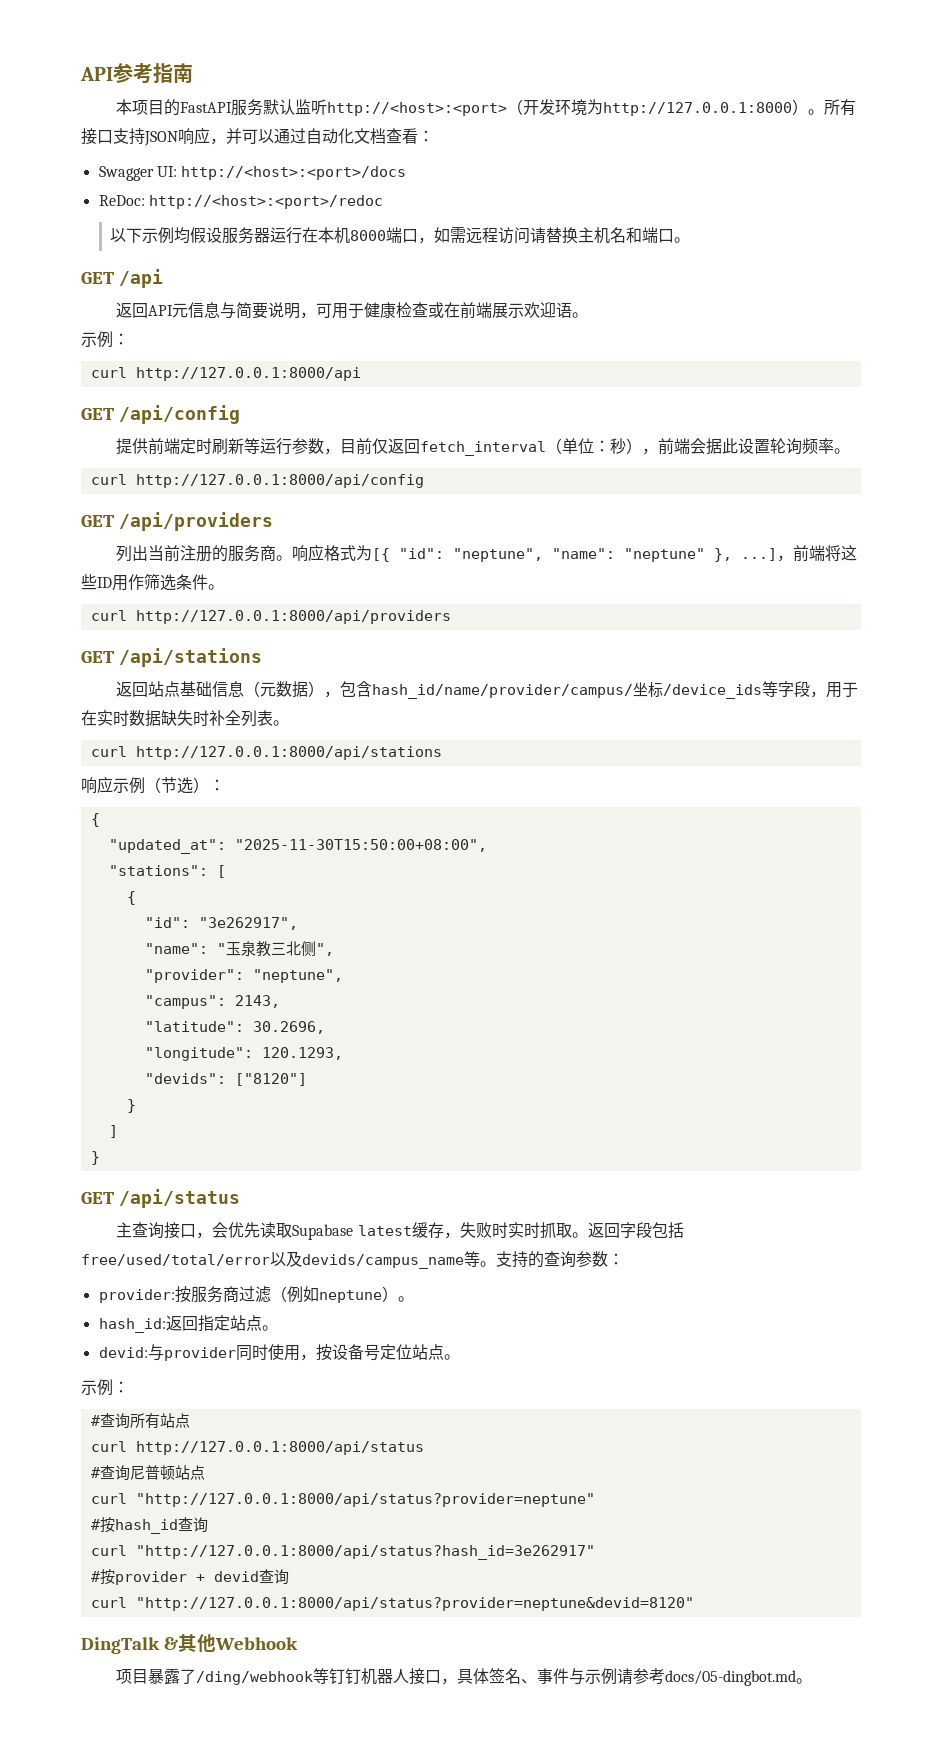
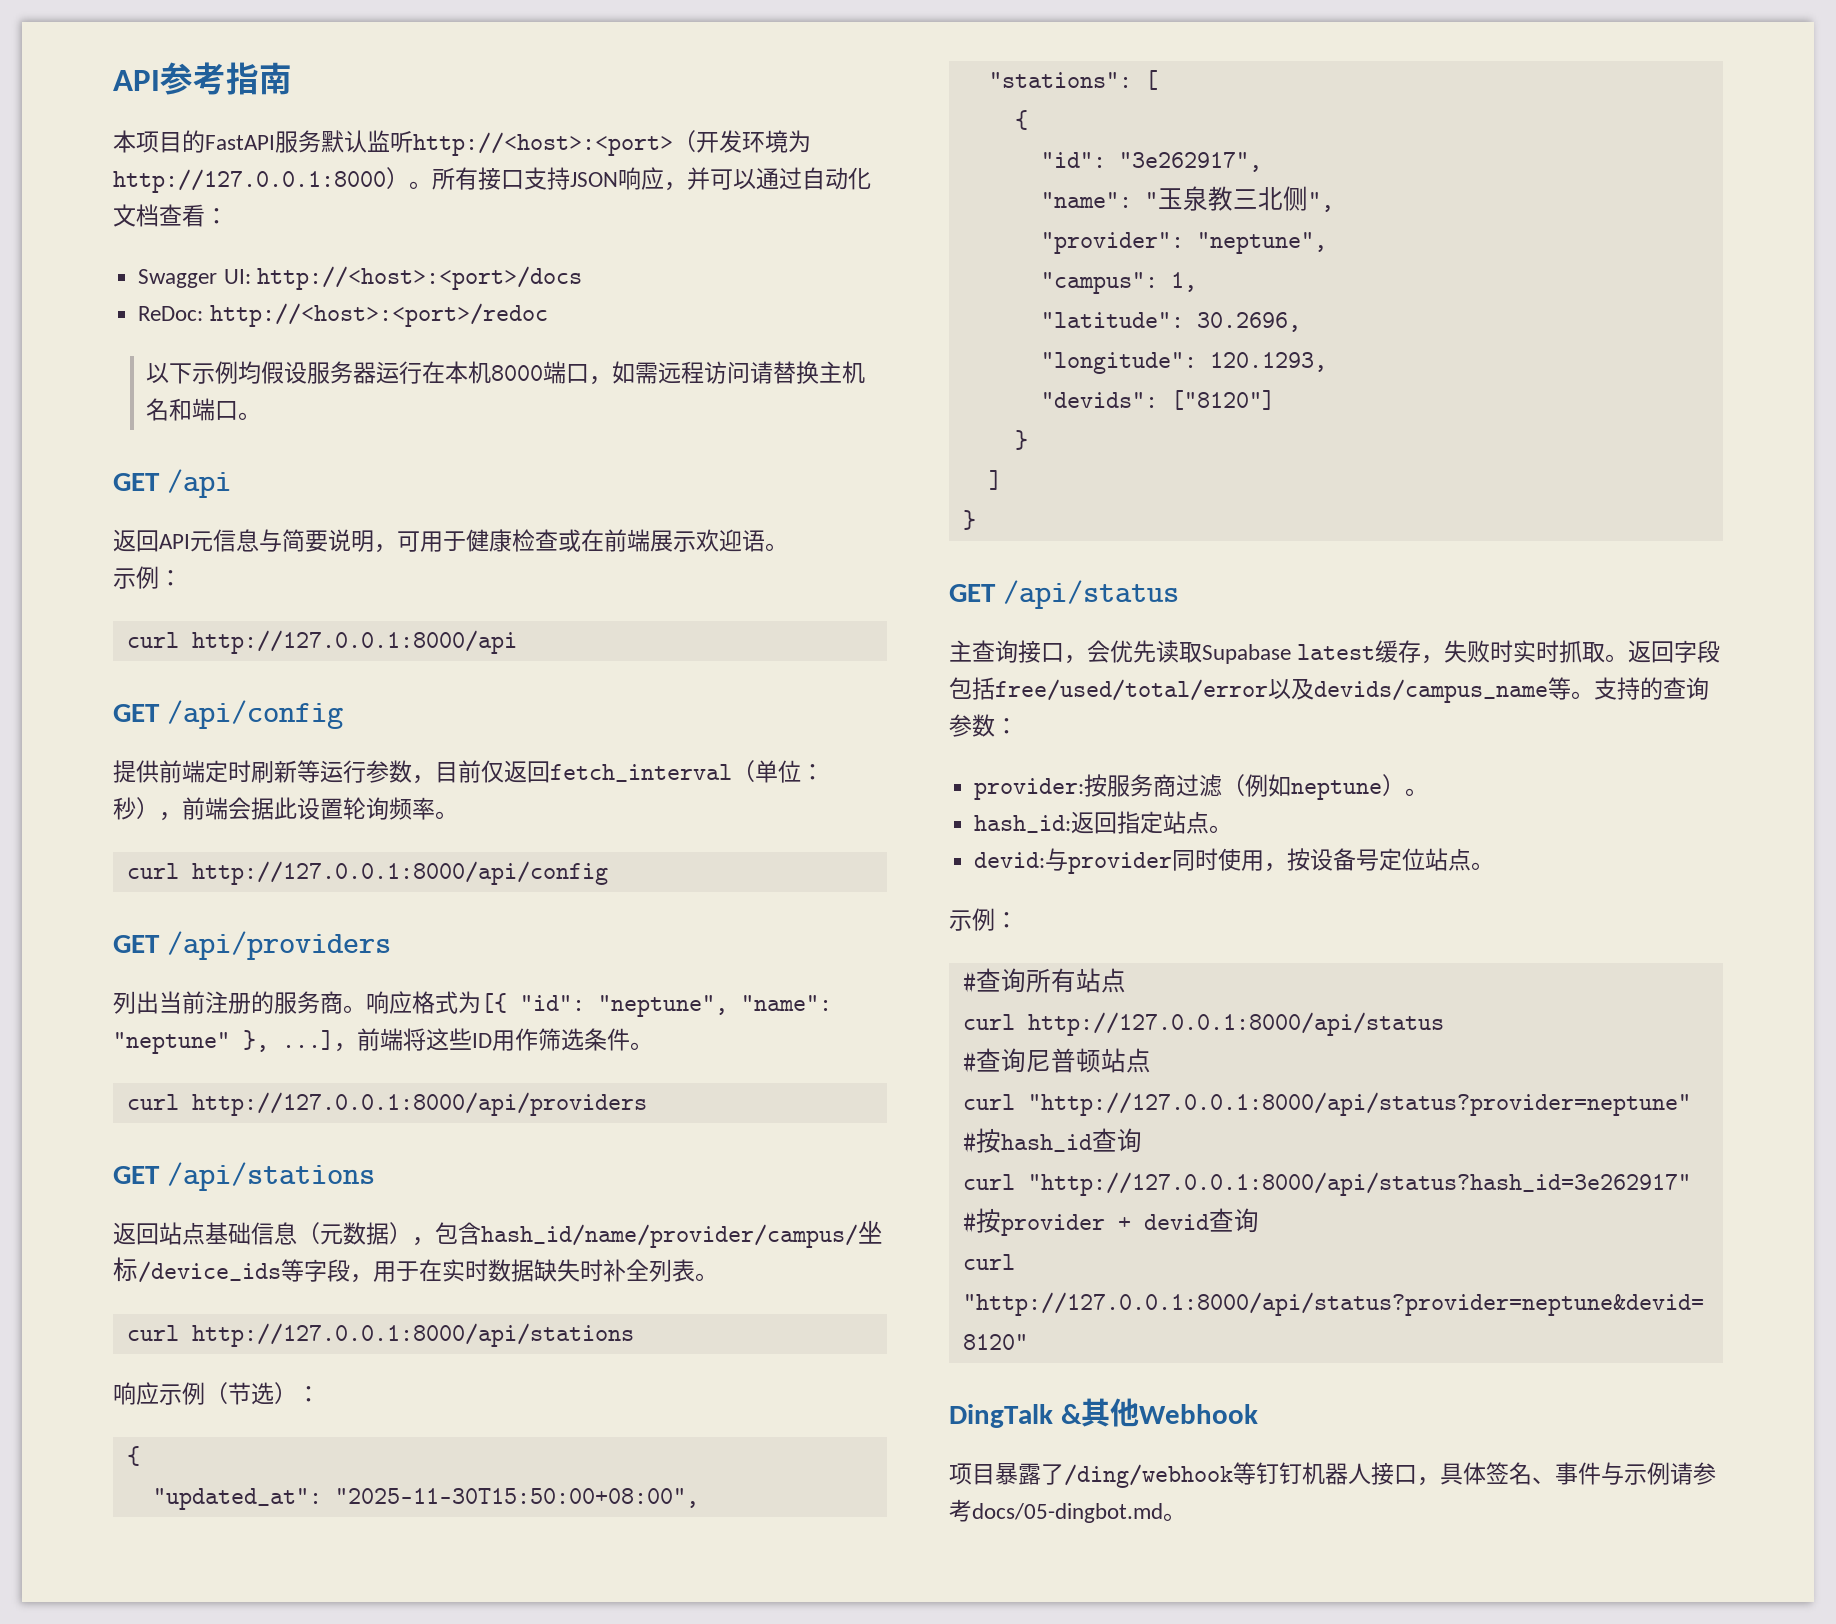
[234,995,280,1008] 2143, -> [1170,272,1197,292] 1,

